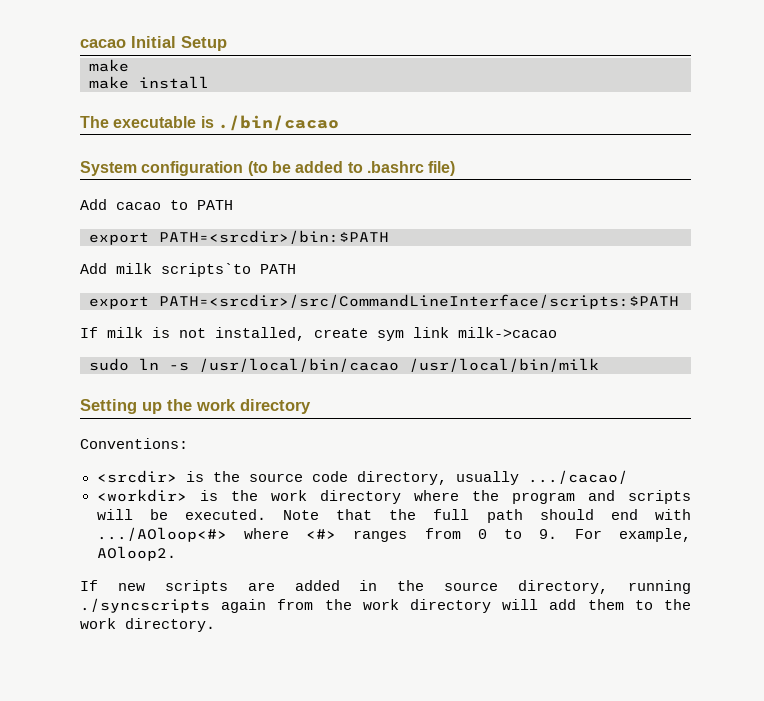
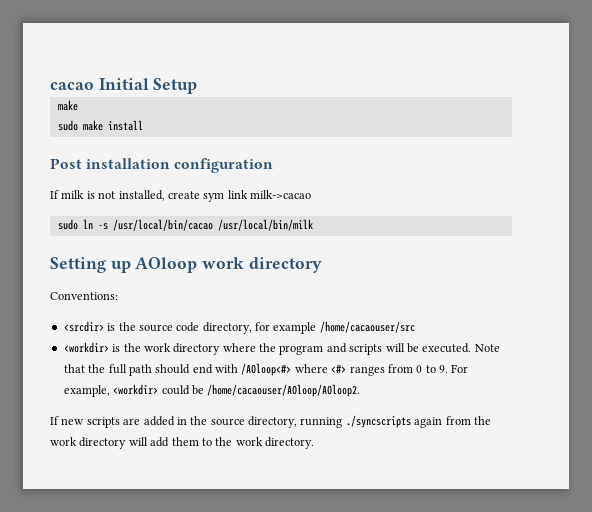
(129, 65) none -> [57,120,78,131] sudo
[80,115,339,131] [80,161,456,176] [80,199,233,210] [89,230,389,245] [80,263,296,277] [89,294,679,309] The executable is ./bin/cacao // System configuration (to be added to .bashrc file) // Add cacao to PATH // export PATH=<srcdir>/bin:$PATH // Add milk scripts`to PATH // export PATH=<srcdir>/src/CommandLineInterface/scripts:$PATH -> [50,158,274,173] Post installation configuration
[167,399,192,411] the -> [135,257,198,273] AOloop
[455,470,628,485] usually .../cacao/ -> [255,321,415,334] for example /home/cacaouser/src
[96,527,227,542] .../AOloop<#> -> [241,363,292,376] /AOloop<#>
[96,546,176,561] AOloop2. -> [113,384,361,397] <workdir> could be /home/cacaouser/AOloop/AOloop2.

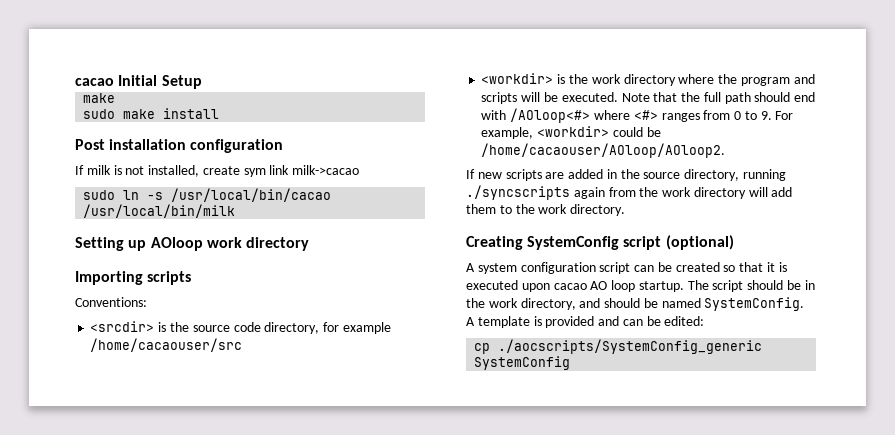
(322, 265) none -> [75,271,192,285] // Importing scripts
(314, 443) none -> [466,235,734,250] [466,262,787,274] [466,280,815,292] [466,297,805,311] [466,316,705,328] [474,339,763,354] [474,356,571,370] // Creating SystemConfig script (optional) // A system configuration script can be created so that it is executed upon cacao AO loop startup. The script should be in the work directory, and should be named SystemConfig. A template is provided and can be edited: // cp ./aocscripts/SystemConfig_generic SystemConfig

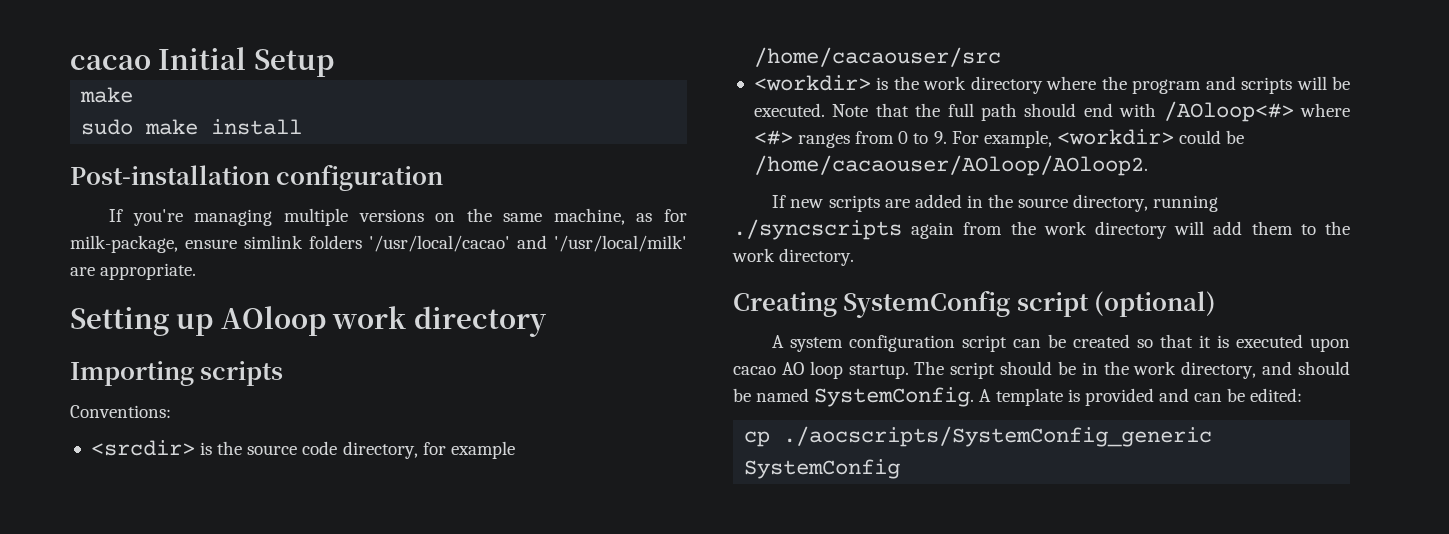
[75,139,187,150] Post installation -> [70,165,270,185] Post-installation
[86,165,360,177] [83,188,332,202] [83,204,236,218] milk is not installed, create sym link milk->cacao // sudo ln -s /usr/local/bin/cacao /usr/local/bin/milk -> [132,208,688,226] [70,235,687,253] [70,263,197,280] you're managing multiple versions on the same machine, as for milk-package, ensure simlink folders '/usr/local/cacao' and '/usr/local/milk' are appropriate.

